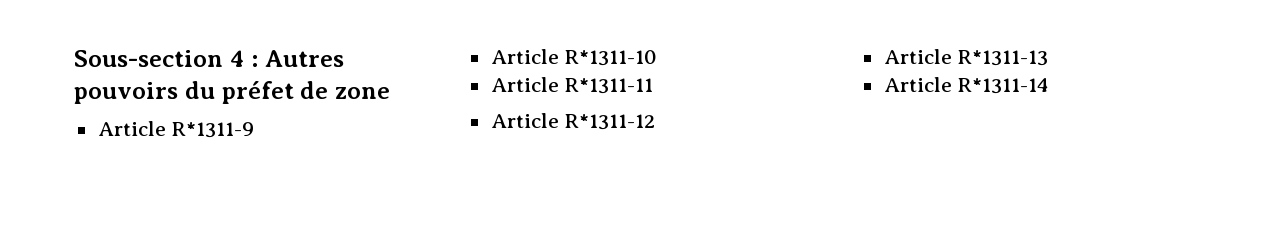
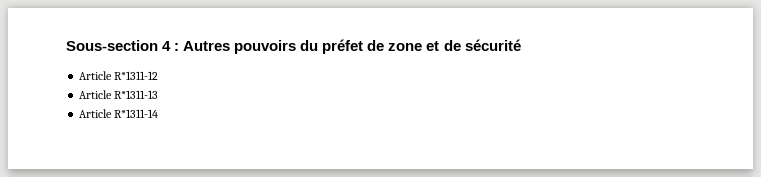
[97,121,255,138] [490,49,658,66] [490,77,654,94] // Article R*1311-9 // Article R*1311-10 // Article R*1311-11 -> [426,39,521,51] et de sécurité

